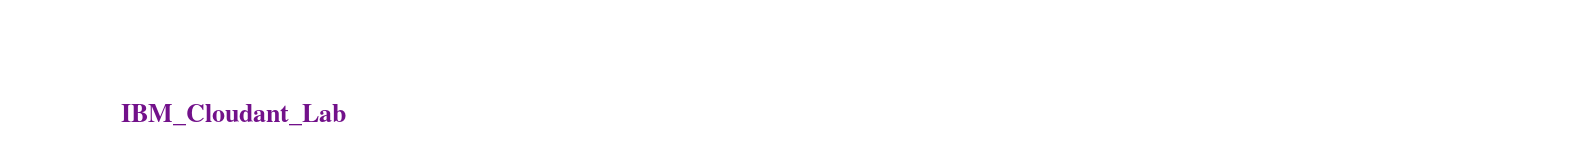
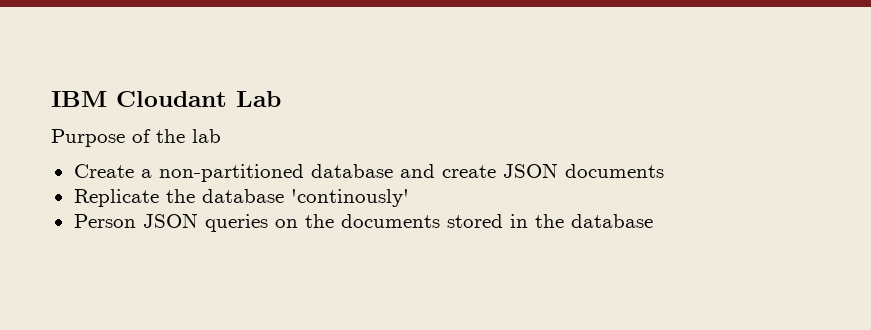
[121,104,346,126] IBM_Cloudant_Lab -> [51,91,281,107] [51,129,221,147] [73,163,664,182] [73,189,409,207] [73,213,653,232] IBM Cloudant Lab // Purpose of the lab // Create a non-partitioned database and create JSON documents // Replicate the database 'continously' // Person JSON queries on the documents stored in the database

